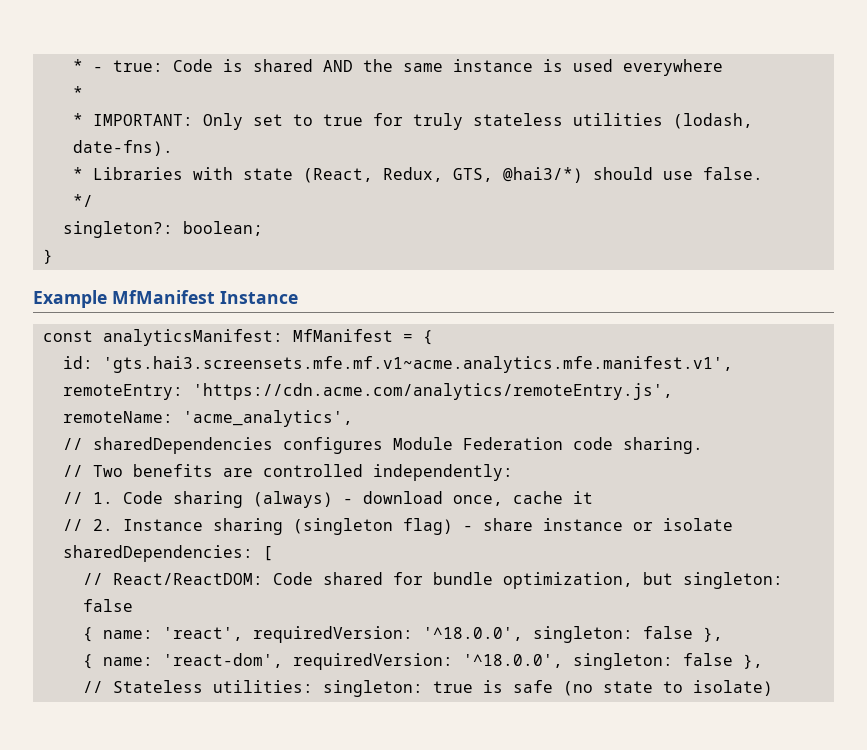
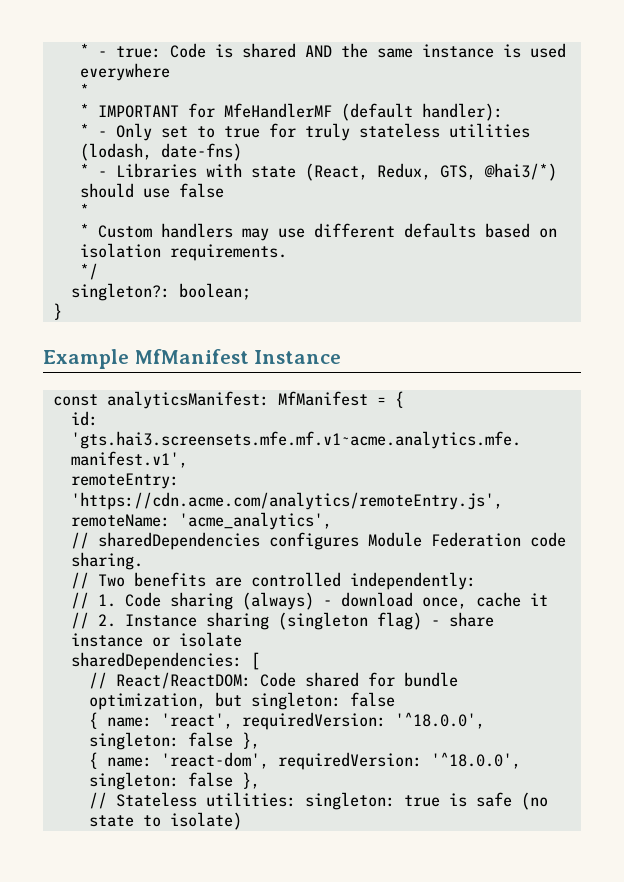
[93,114,194,126] IMPORTANT: -> [97,103,503,121] [79,123,107,137] IMPORTANT for MfeHandlerMF (default handler): // * -
[73,140,174,156] [73,167,84,180] date-fns). // * -> [160,143,242,161] [79,163,107,177] date-fns) // * -
[703,167,764,180] false. -> [178,183,224,198] [79,203,89,217] [79,223,557,241] [79,243,287,261] false // * // * Custom handlers may use different defaults based on isolation requirements.

